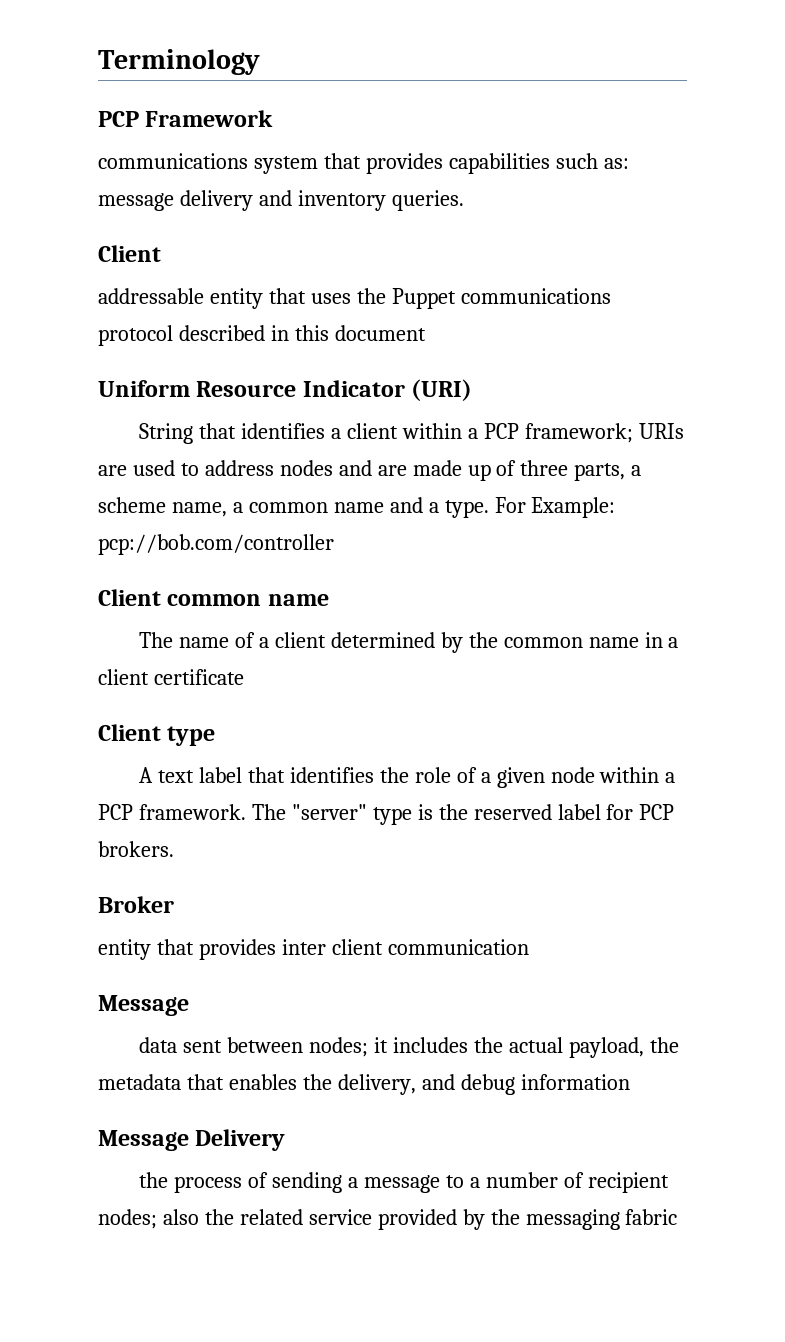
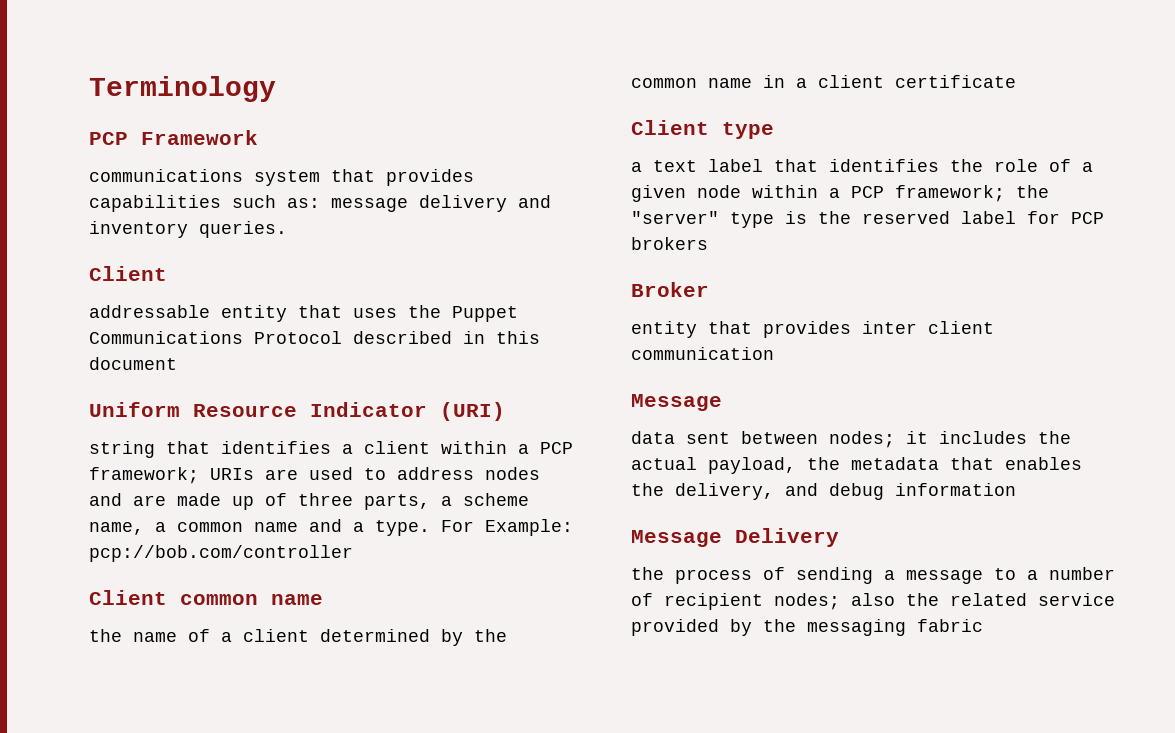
[460,288,611,304] [98,325,173,346] communications protocol -> [89,331,342,344] Communications Protocol
[139,423,194,444] String -> [89,441,155,458] string
[139,632,174,648] The -> [89,629,122,642] the
[139,767,154,783] A -> [631,162,642,172] a
[138,804,286,820] framework. The -> [895,185,1049,202] framework; the
[98,841,174,857] brokers. -> [631,237,708,250] brokers

